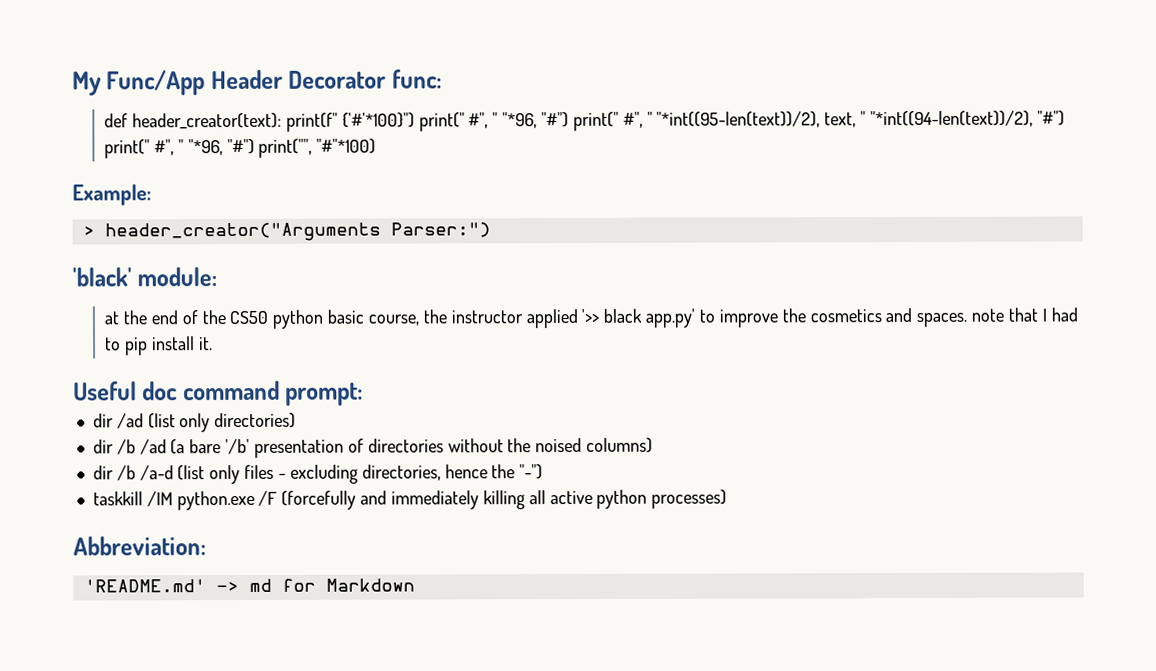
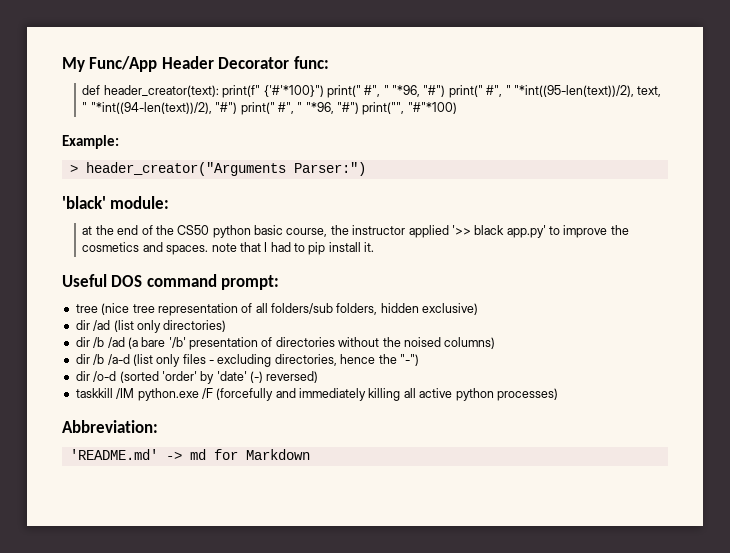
[142,381,178,401] doc -> [111,275,143,287] DOS
(364, 394) none -> [75,303,479,316] // tree (nice tree representation of all folders/sub folders, hidden exclusive)
(544, 472) none -> [75,371,319,384] // dir /o-d (sorted 'order' by 'date' (-) reversed)

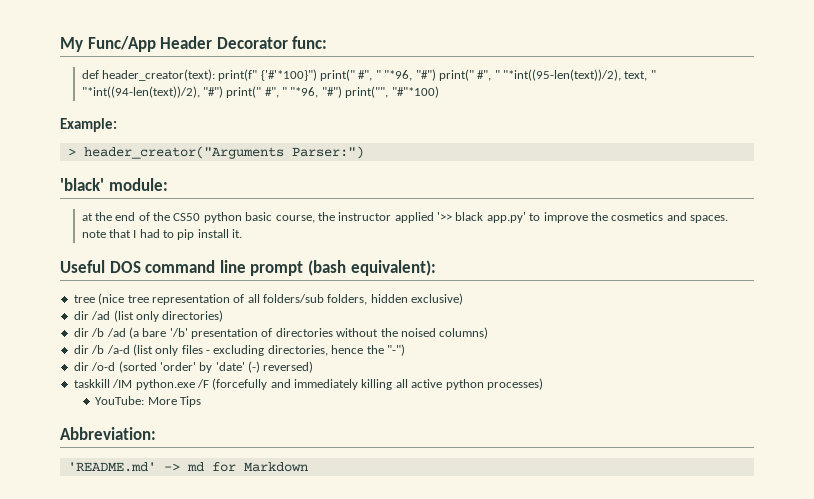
[221,275,280,290] prompt: -> [219,260,436,276] line prompt (bash equivalent):
(558, 394) none -> [95,396,202,407] // YouTube: More Tips

